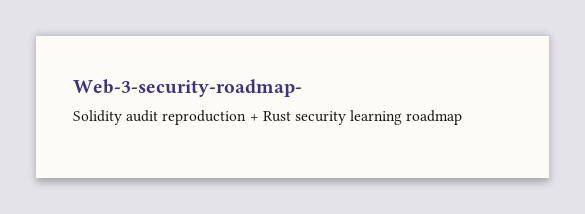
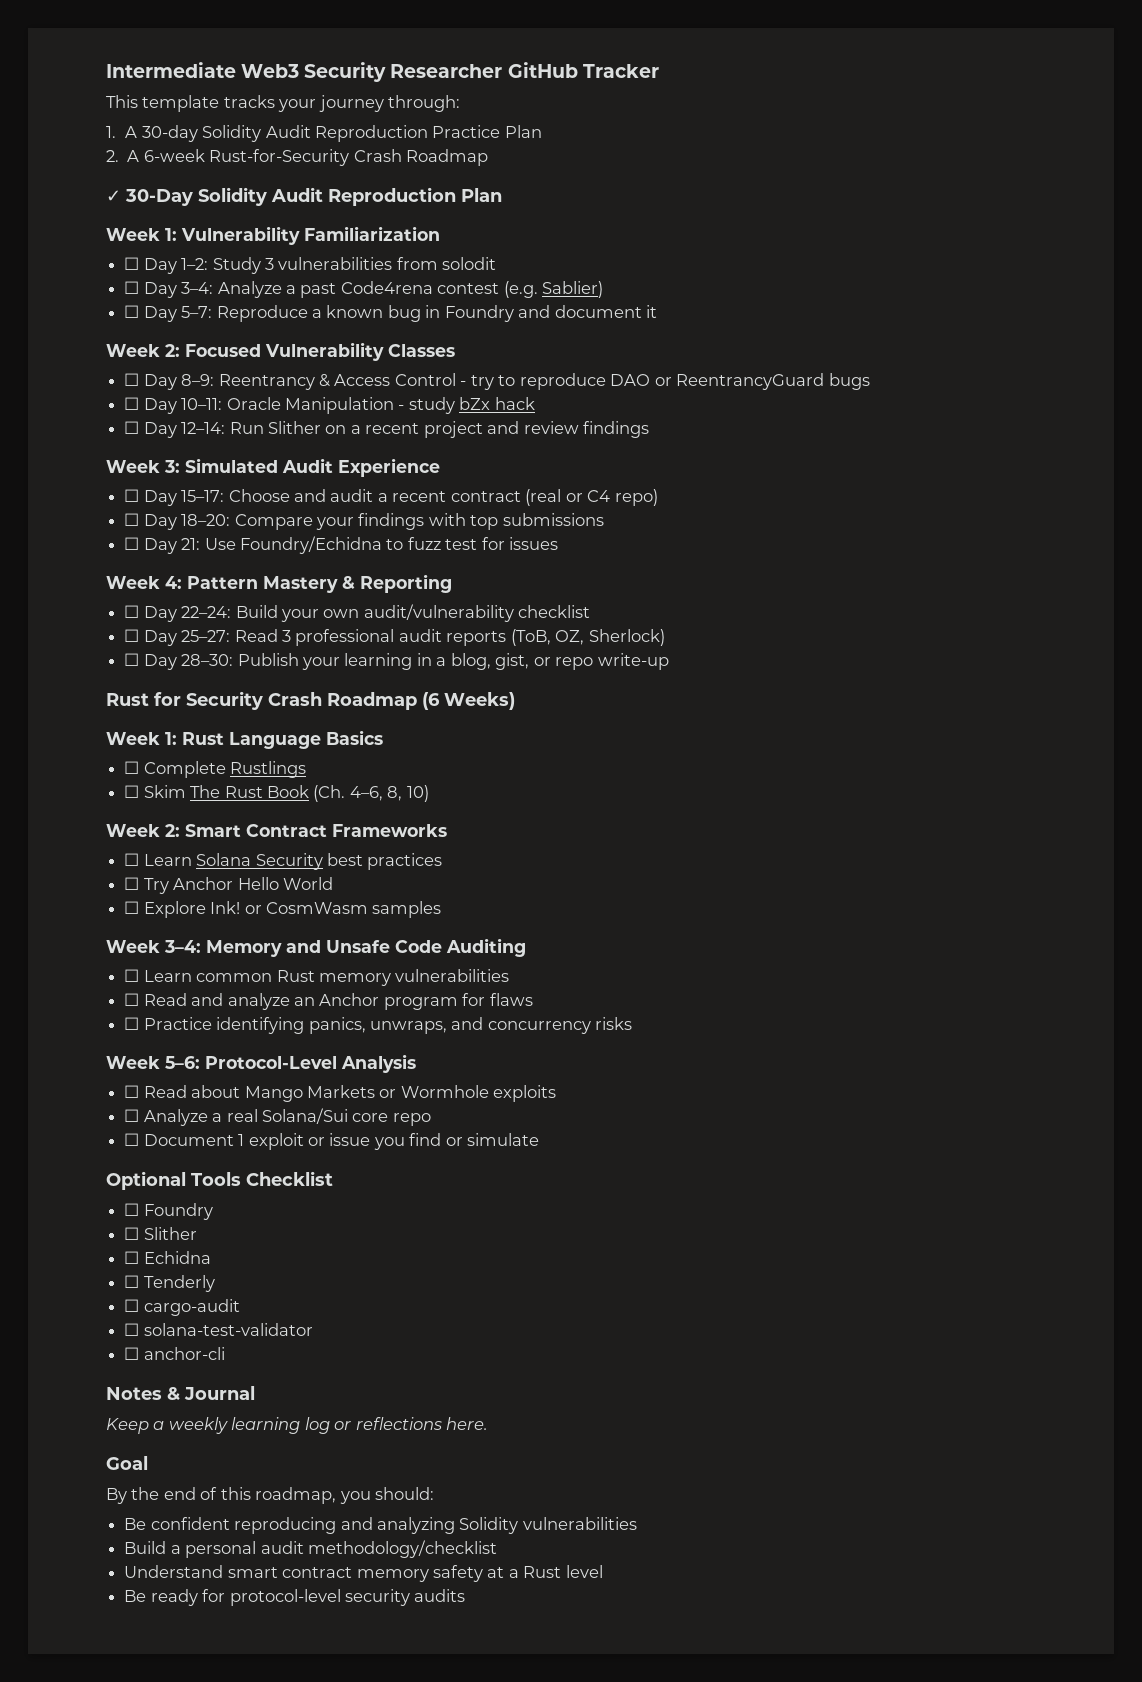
[73,79,302,97] [73,110,463,125] Web-3-security-roadmap- // Solidity audit reproduction + Rust security learning roadmap -> [106,62,659,82] [106,95,461,112] [106,125,542,142] [106,149,489,166] [106,187,502,206] [106,226,440,245] [124,257,497,274] [124,281,604,298] [124,305,658,322] [106,342,455,361] [124,373,870,390] [124,397,535,414] [124,421,650,438] [106,458,440,477] [124,489,658,506] [124,513,604,530] [124,536,559,554] [106,574,452,593] [124,604,591,622] [124,629,665,646] [124,653,669,670] [106,691,515,710] [106,730,383,749] [124,761,307,778] [124,785,429,802] [106,824,447,837] [124,853,443,870] [124,877,333,894] [124,901,442,918] [106,938,526,957] [124,969,510,986] [124,993,533,1010] [124,1017,633,1034] [106,1054,416,1073] [124,1085,557,1102] [124,1108,431,1126] [124,1133,540,1150] [106,1171,333,1190] [124,1203,213,1220] [124,1227,197,1240] [124,1251,211,1264] [124,1275,215,1292] [124,1299,240,1316] [124,1323,313,1336] [124,1347,225,1360] [106,1386,255,1400] [106,1417,489,1434] [106,1456,148,1470] [106,1487,435,1504] [124,1517,637,1534] [124,1540,497,1558] [124,1565,603,1582] [124,1589,466,1606] Intermediate Web3 Security Researcher GitHub Tracker // This template tracks your journey through: // 1. A 30-day Solidity Audit Reproduction Practice Plan // 2. A 6-week Rust-for-Security Crash Roadmap // ✓ 30-Day Solidity Audit Reproduction Plan // Week 1: Vulnerability Familiarization // ☐ Day 1–2: Study 3 vulnerabilities from solodit // ☐ Day 3–4: Analyze a past Code4rena contest (e.g. Sablier) // ☐ Day 5–7: Reproduce a known bug in Foundry and document it // Week 2: Focused Vulnerability Classes // ☐ Day 8–9: Reentrancy & Access Control - try to reproduce DAO or ReentrancyGuard bugs // ☐ Day 10–11: Oracle Manipulation - study bZx hack // ☐ Day 12–14: Run Slither on a recent project and review findings // Week 3: Simulated Audit Experience // ☐ Day 15–17: Choose and audit a recent contract (real or C4 repo) // ☐ Day 18–20: Compare your findings with top submissions // ☐ Day 21: Use Foundry/Echidna to fuzz test for issues // Week 4: Pattern Mastery & Reporting // ☐ Day 22–24: Build your own audit/vulnerability checklist // ☐ Day 25–27: Read 3 professional audit reports (ToB, OZ, Sherlock) // ☐ Day 28–30: Publish your learning in a blog, gist, or repo write-up // Rust for Security Crash Roadmap (6 Weeks) // Week 1: Rust Language Basics // ☐ Complete Rustlings // ☐ Skim The Rust Book (Ch. 4–6, 8, 10) // Week 2: Smart Contract Frameworks // ☐ Learn Solana Security best practices // ☐ Try Anchor Hello World // ☐ Explore Ink! or CosmWasm samples // Week 3–4: Memory and Unsafe Code Auditing // ☐ Learn common Rust memory vulnerabilities // ☐ Read and analyze an Anchor program for flaws // ☐ Practice identifying panics, unwraps, and concurrency risks // Week 5–6: Protocol-Level Analysis // ☐ Read about Mango Markets or Wormhole exploits // ☐ Analyze a real Solana/Sui core repo // ☐ Document 1 exploit or issue you find or simulate // Optional Tools Checklist // ☐ Foundry // ☐ Slither // ☐ Echidna // ☐ Tenderly // ☐ cargo-audit // ☐ solana-test-validator // ☐ anchor-cli // Notes & Journal // Keep a weekly learning log or reflections here. // Goal // By the end of this roadmap, you should: // Be confident reproducing and analyzing Solidity vulnerabilities // Build a personal audit methodology/checklist // Understand smart contract memory safety at a Rust level // Be ready for protocol-level security audits

